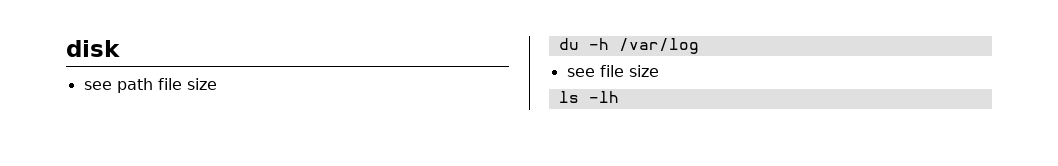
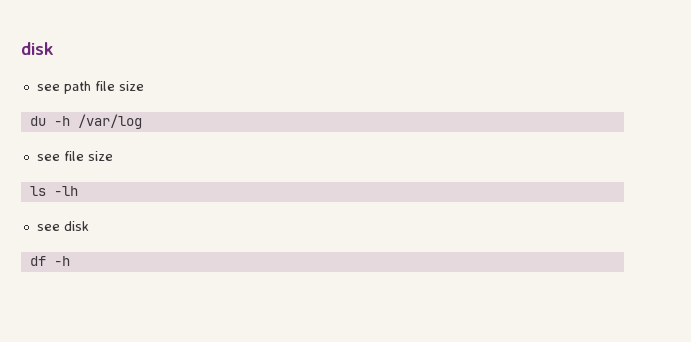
(619, 97) none -> [36,221,89,231] [29,256,70,266] // see disk // df -h

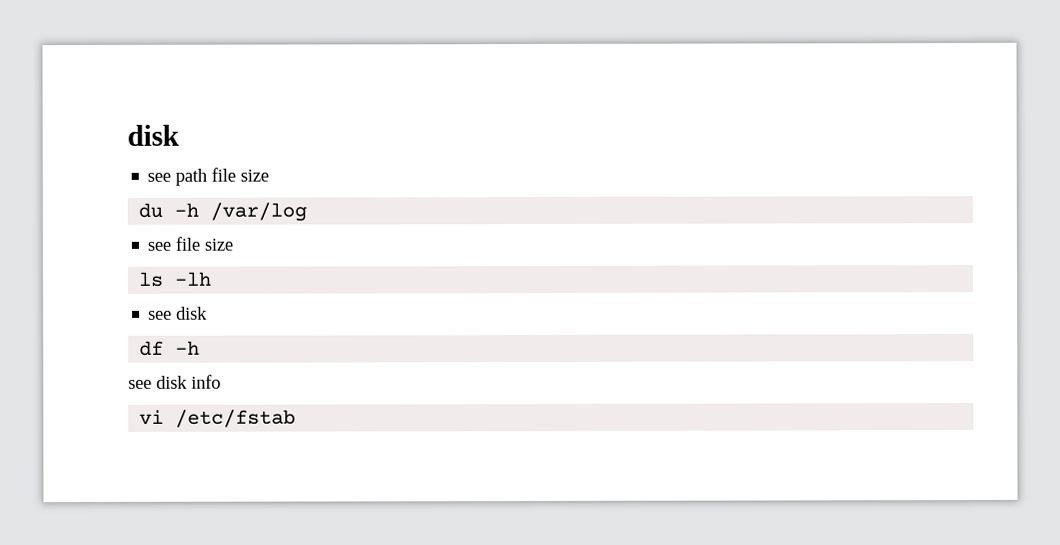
(70, 261) none -> [128,374,221,389] [139,409,297,428] // see disk info // vi /etc/fstab

